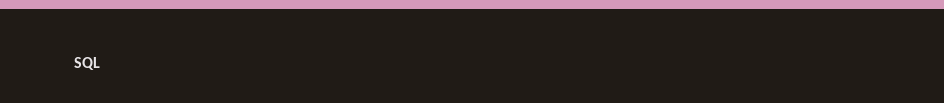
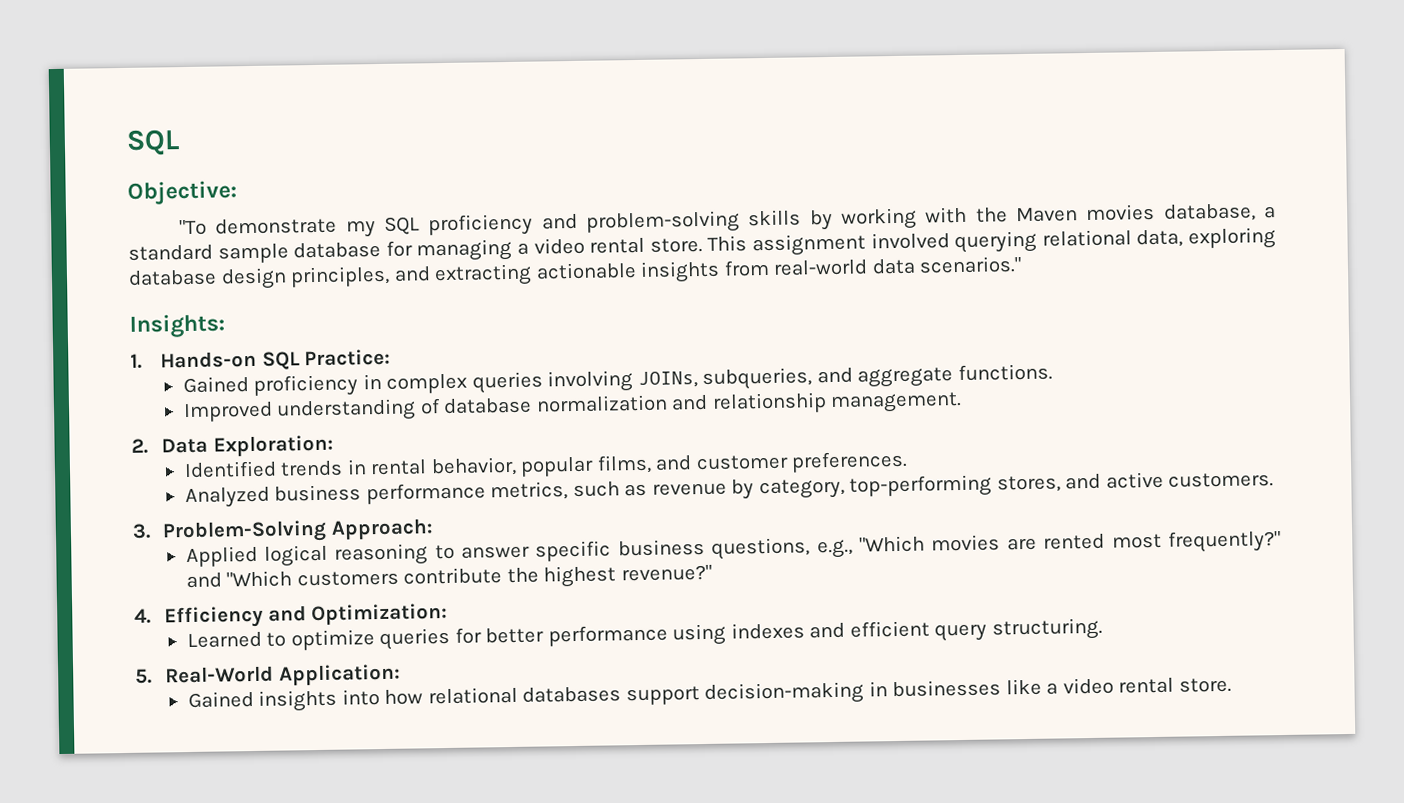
[74,57,100,70] SQL -> [126,129,180,156] [127,180,237,205] [179,203,1276,238] [128,227,1277,264] [128,256,1023,290] [129,313,225,338] [130,348,392,370] [182,363,1053,397] [182,391,963,423] [131,434,334,457] [183,450,909,479] [184,471,1275,509] [132,518,434,544] [185,530,1281,568] [185,564,712,589] [134,602,449,629] [186,617,1103,651] [135,663,401,686] [187,677,1233,712] SQL // Objective: // "To demonstrate my SQL proficiency and problem-solving skills by working with the Maven movies database, a standard sample database for managing a video rental store. This assignment involved querying relational data, exploring database design principles, and extracting actionable insights from real-world data scenarios." // Insights: // 1. Hands-on SQL Practice: // Gained proficiency in complex queries involving JOINs, subqueries, and aggregate functions. // Improved understanding of database normalization and relationship management. // 2. Data Exploration: // Identified trends in rental behavior, popular films, and customer preferences. // Analyzed business performance metrics, such as revenue by category, top-performing stores, and active customers. // 3. Problem-Solving Approach: // Applied logical reasoning to answer specific business questions, e.g., "Which movies are rented most frequently?" and "Which customers contribute the highest revenue?" // 4. Efficiency and Optimization: // Learned to optimize queries for better performance using indexes and efficient query structuring. // 5. Real-World Application: // Gained insights into how relational databases support decision-making in businesses like a video rental store.

